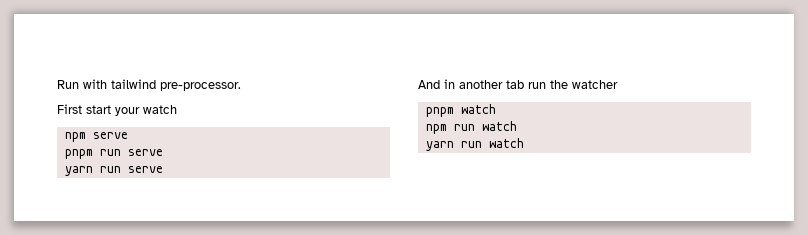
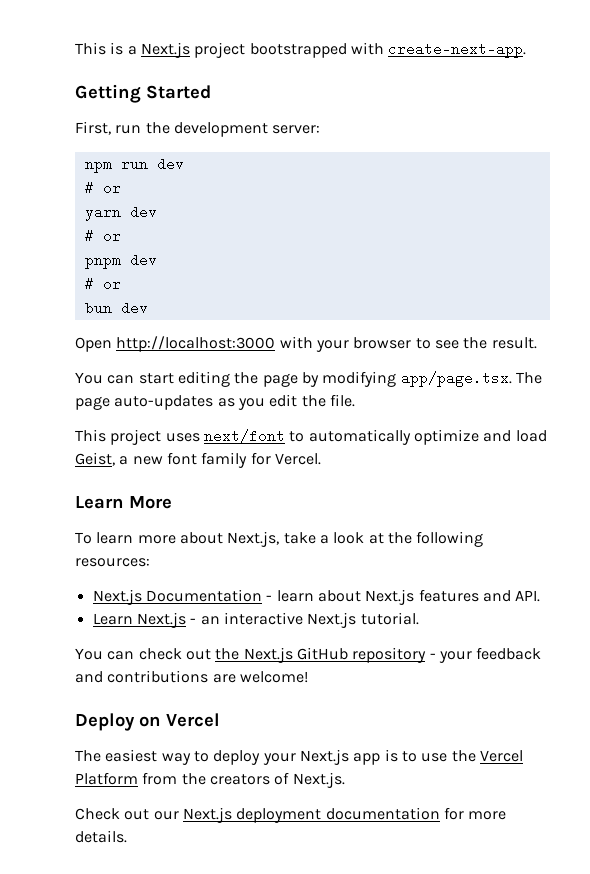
[57,79,241,91] [57,104,177,116] [64,132,128,142] [64,149,163,159] [64,166,163,176] [418,79,618,89] [425,104,496,117] [425,121,517,134] [425,138,524,151] Run with tailwind pre-processor. // First start your watch // npm serve // pnpm run serve // yarn run serve // And in another tab run the watcher // pnpm watch // npm run watch // yarn run watch -> [75,42,527,58] [75,84,211,103] [75,121,321,137] [84,157,184,173] [84,181,121,195] [84,205,157,221] [84,229,121,243] [84,253,157,269] [84,277,121,291] [84,301,148,315] [75,336,537,352] [75,371,542,387] [75,394,355,410] [75,429,547,445] [75,452,321,468] [75,496,172,509] [75,531,484,547] [75,558,150,567] [92,589,541,605] [92,612,419,628] [75,647,542,663] [75,670,308,683] [75,713,220,731] [75,749,523,765] [75,772,345,788] [75,807,507,823] [75,830,127,843] This is a Next.js project bootstrapped with create-next-app. // Getting Started // First, run the development server: // npm run dev // # or // yarn dev // # or // pnpm dev // # or // bun dev // Open http://localhost:3000 with your browser to see the result. // You can start editing the page by modifying app/page.tsx. The page auto-updates as you edit the file. // This project uses next/font to automatically optimize and load Geist, a new font family for Vercel. // Learn More // To learn more about Next.js, take a look at the following resources: // Next.js Documentation - learn about Next.js features and API. // Learn Next.js - an interactive Next.js tutorial. // You can check out the Next.js GitHub repository - your feedback and contributions are welcome! // Deploy on Vercel // The easiest way to deploy your Next.js app is to use the Vercel Platform from the creators of Next.js. // Check out our Next.js deployment documentation for more details.

